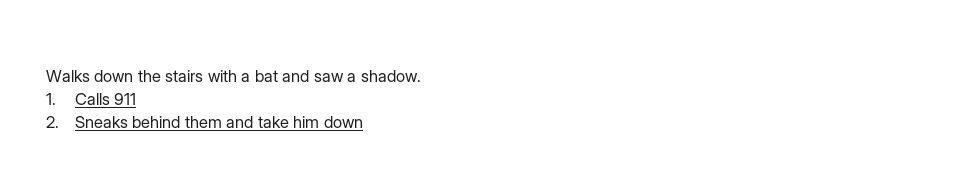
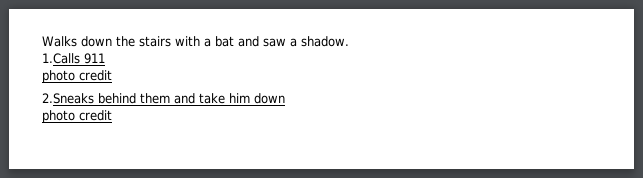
[46,93,111,105] 1. Calls -> [42,53,80,64] 1.Calls
[46,116,129,128] 2. Sneaks -> [42,70,112,83] [42,93,94,104] photo credit // 2.Sneaks
(363, 122) none -> [42,110,112,123] // photo credit

